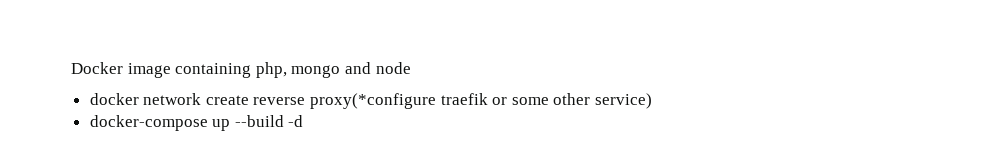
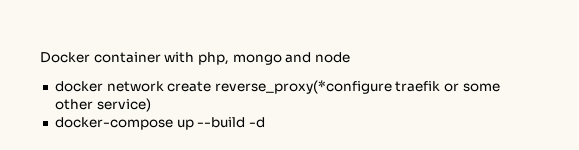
[127,63,252,78] image containing -> [93,52,195,63] container with
[253,93,437,109] reverse proxy(*configure -> [214,80,392,94] reverse_proxy(*configure

